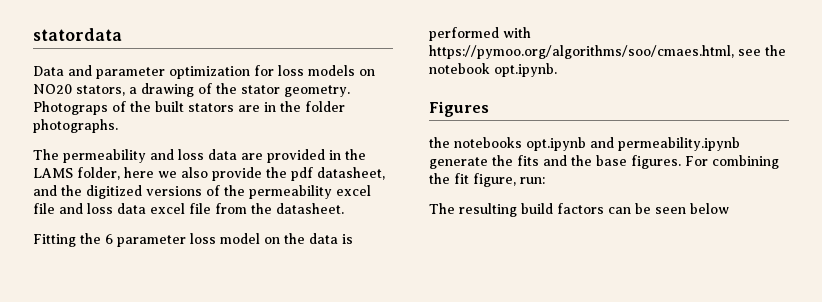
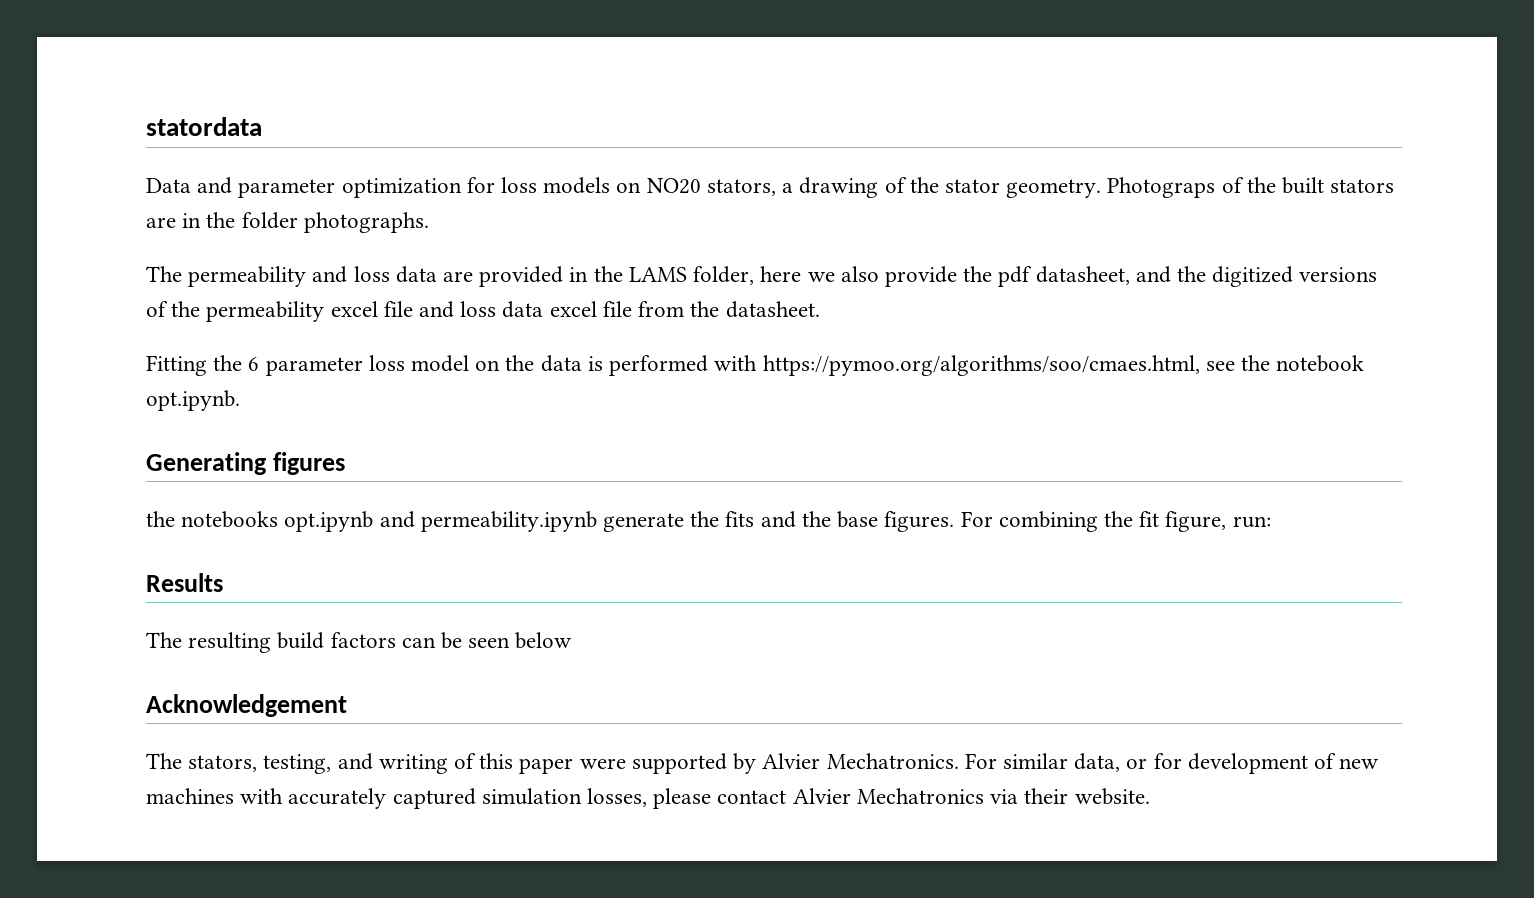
[429,101,489,117] Figures -> [146,452,345,475] Generating figures
(545, 180) none -> [146,573,223,592] // Results
(729, 208) none -> [146,694,347,717] [146,753,1380,774] [146,788,1150,809] // Acknowledgement // The stators, testing, and writing of this paper were supported by Alvier Mechatronics. For similar data, or for development of new machines with accurately captured simulation losses, please contact Alvier Mechatronics via their website.

